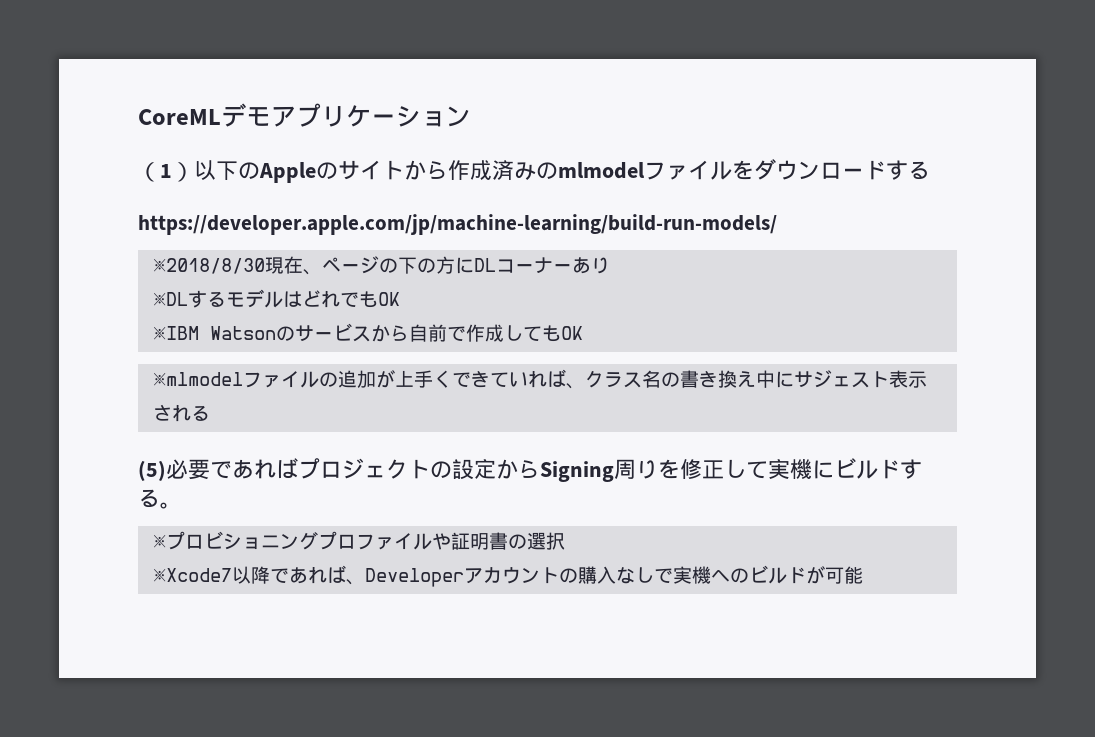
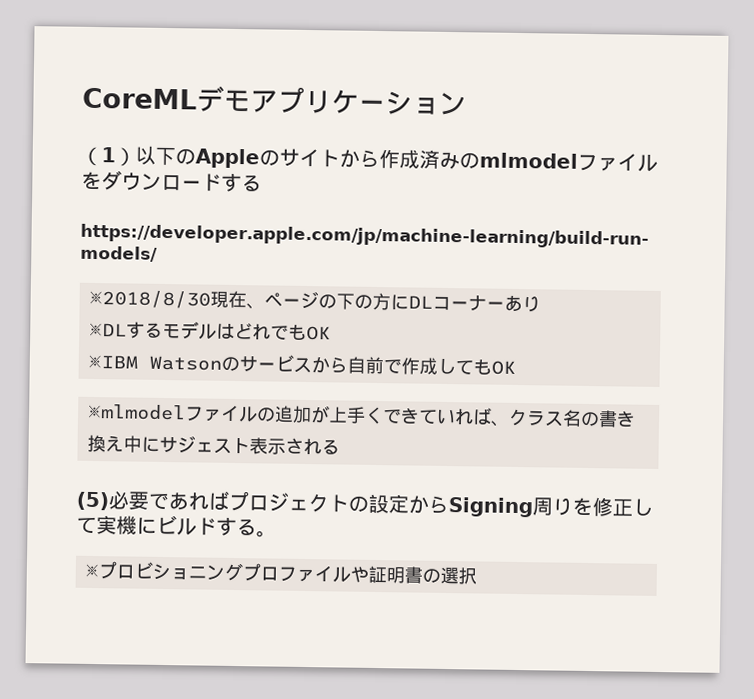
[152,565,863,587] // ※Xcode7以降であれば、Developerアカウントの購入なしで実機へのビルドが可能 -> (478, 576) none

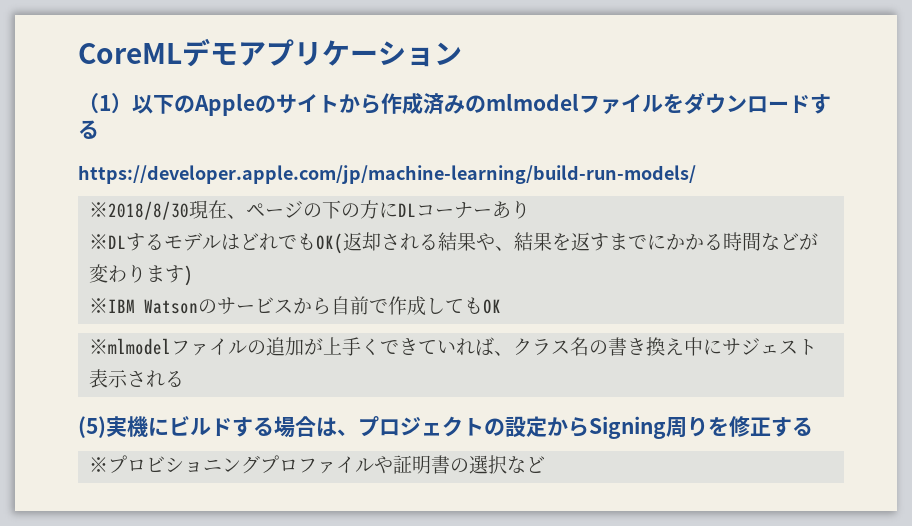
[306,325,332,341] OK -> [315,232,818,254] [88,264,193,286] OK(返却される結果や、結果を返すまでにかかる時間などが変わります)
[108,490,229,511] 必要であれば -> [106,416,358,438] 実機にビルドする場合は、
[632,498,653,516] [76,514,277,538] して実機にビルドする。 -> [771,417,813,437] する
(478, 576) none -> [506,456,545,473] など

